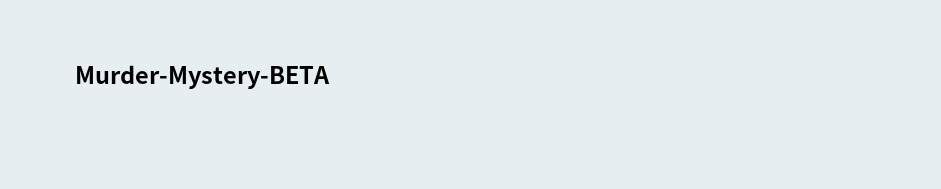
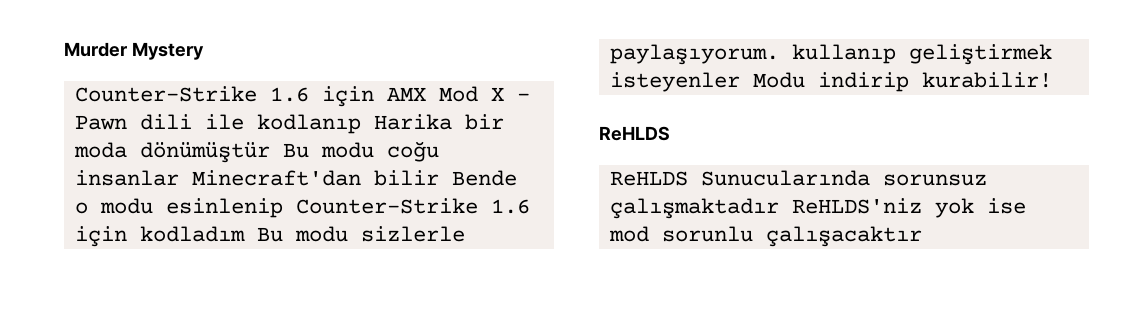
[75,65,330,89] Murder-Mystery-BETA -> [64,42,204,60] [75,86,531,107] [75,114,505,134] [74,141,440,163] [75,170,518,186] [75,198,531,218] [75,226,466,247] [610,44,1053,65] [610,72,1053,92] [599,126,670,141] [610,170,988,186] [610,198,1027,219] [609,226,923,247] Murder Mystery // Counter-Strike 1.6 için AMX Mod X - Pawn dili ile kodlanıp Harika bir moda dönümüştür Bu modu coğu insanlar Minecraft'dan bilir Bende o modu esinlenip Counter-Strike 1.6 için kodladım Bu modu sizlerle paylaşıyorum. kullanıp geliştirmek isteyenler Modu indirip kurabilir! // ReHLDS // ReHLDS Sunucularında sorunsuz çalışmaktadır ReHLDS'niz yok ise mod sorunlu çalışacaktır

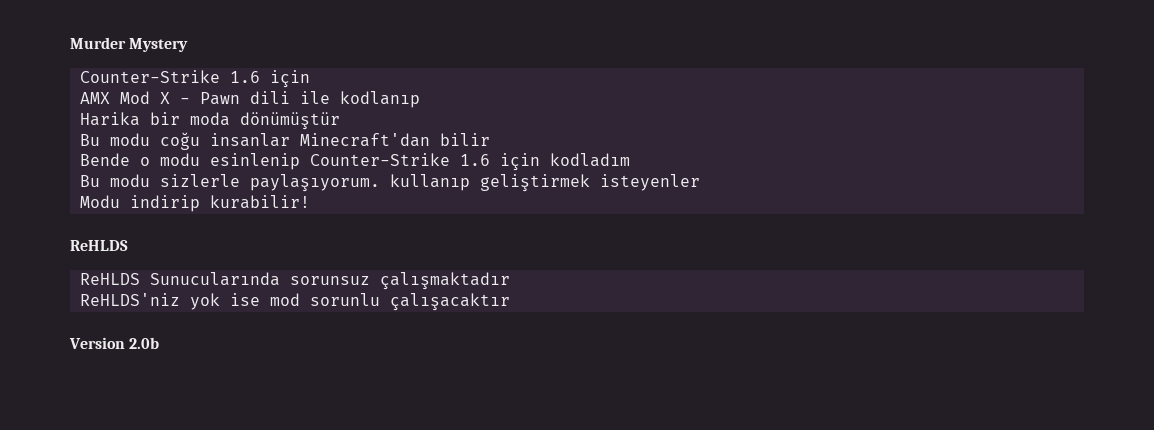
(375, 96) none -> (311, 79) //
(362, 124) none -> (421, 99) //
(271, 152) none -> (341, 121) //
(440, 178) none -> (491, 139) //
(246, 234) none -> (631, 160) //
(741, 82) none -> (701, 182) //
(780, 208) none -> (511, 281) //
(923, 236) none -> [69,337,160,349] // Version 2.0b

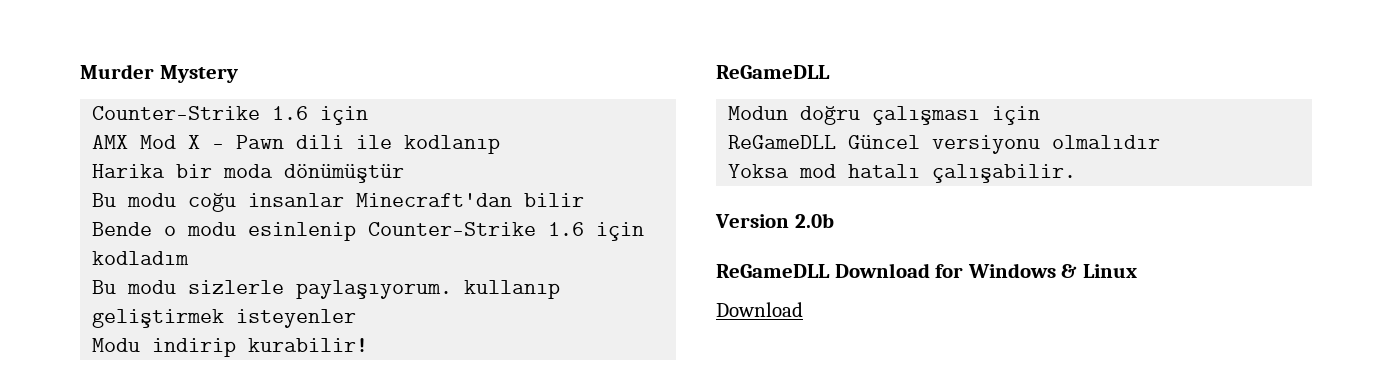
[70,240,128,251] [80,272,511,290] [80,293,511,311] [69,337,160,349] ReHLDS // ReHLDS Sunucularında sorunsuz çalışmaktadır // ReHLDS'niz yok ise mod sorunlu çalışacaktır // Version 2.0b -> [716,65,830,79] [728,106,1041,125] [728,135,1161,154] [728,164,1077,183] [715,213,834,228] [716,263,1137,278] [716,302,803,317] ReGameDLL // Modun doğru çalışması için // ReGameDLL Güncel versiyonu olmalıdır // Yoksa mod hatalı çalışabilir. // Version 2.0b // ReGameDLL Download for Windows & Linux // Download

